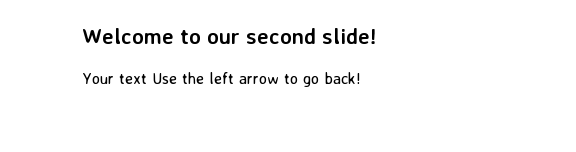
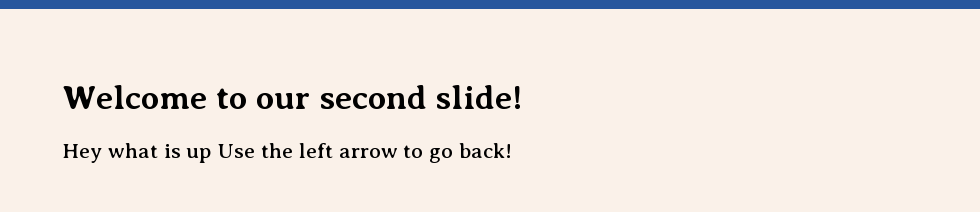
[82,73,147,84] Your text -> [62,143,213,163] Hey what is up

